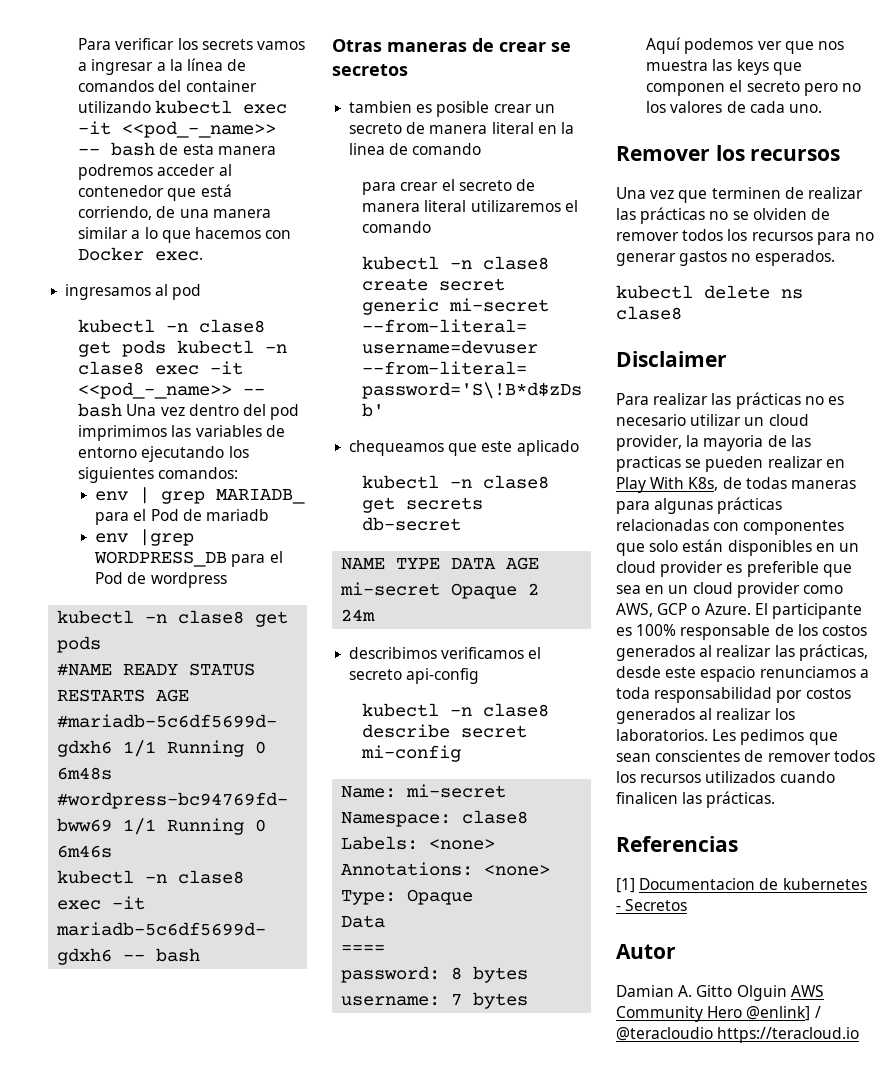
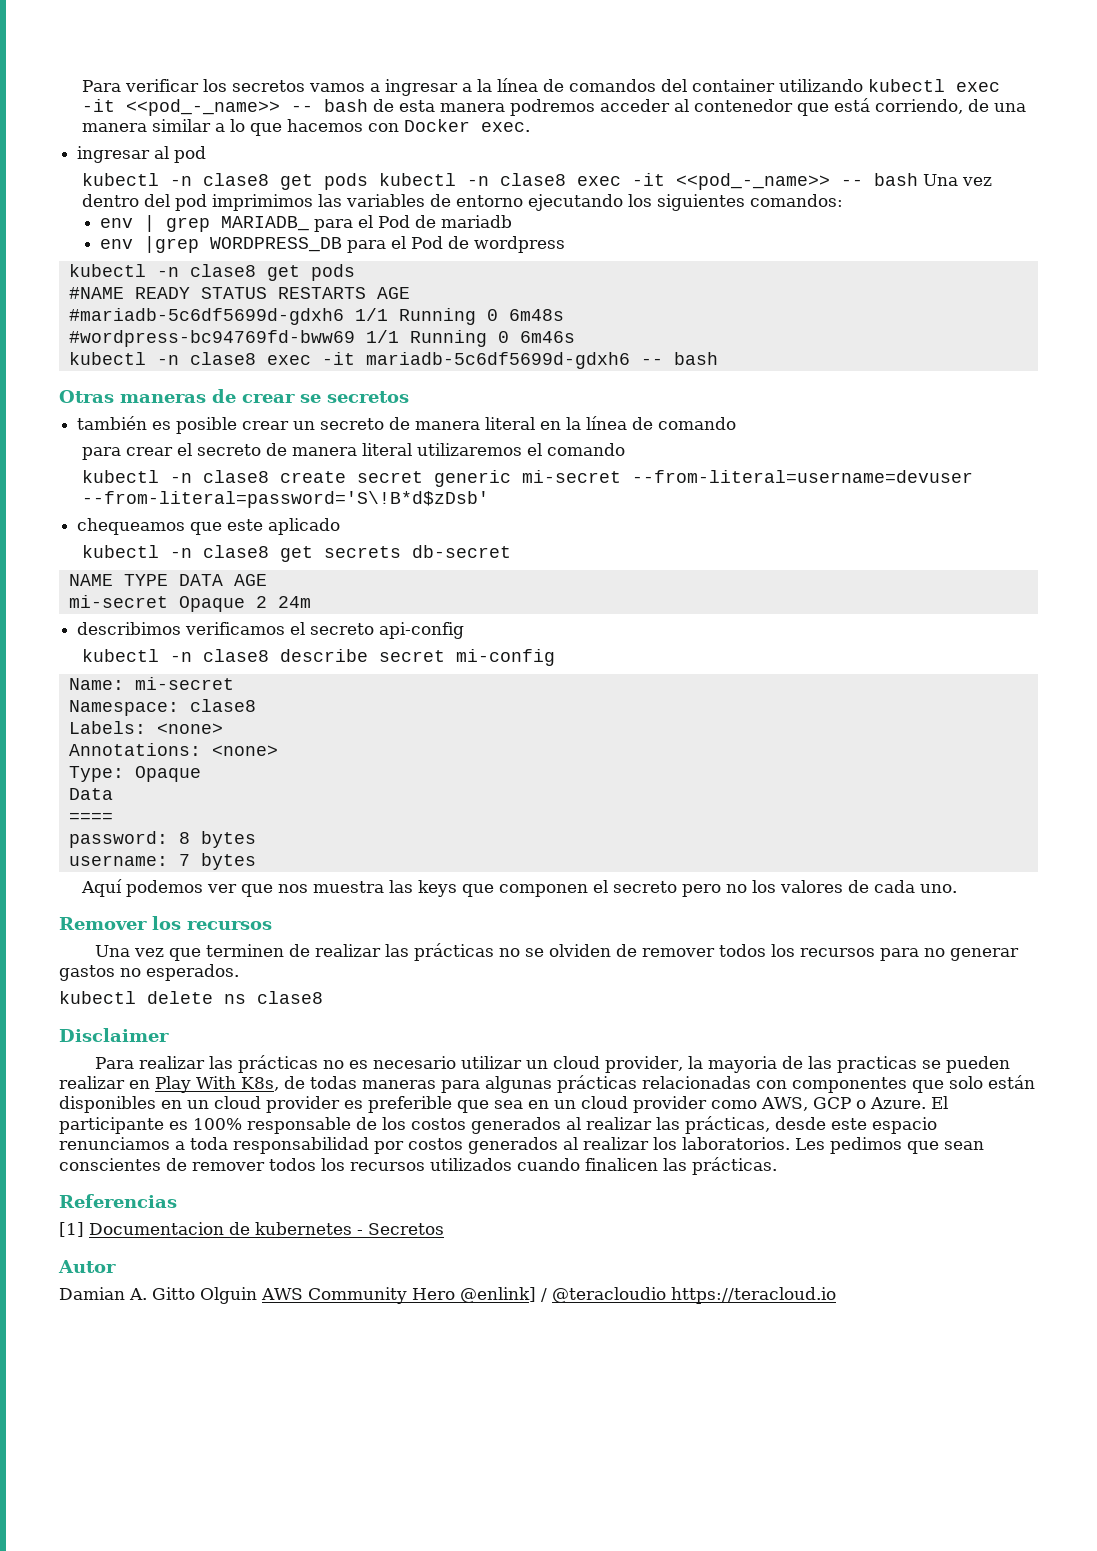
[201,39,253,50] secrets -> [232,80,306,92] secretos
[65,284,152,300] ingresamos -> [77,146,151,163] ingresar
[349,101,413,113] tambien -> [77,416,148,430] también
[349,143,386,155] linea -> [586,416,628,430] línea

